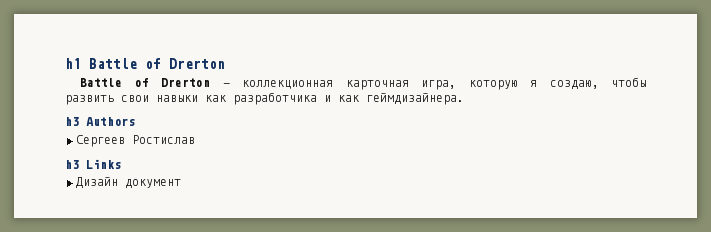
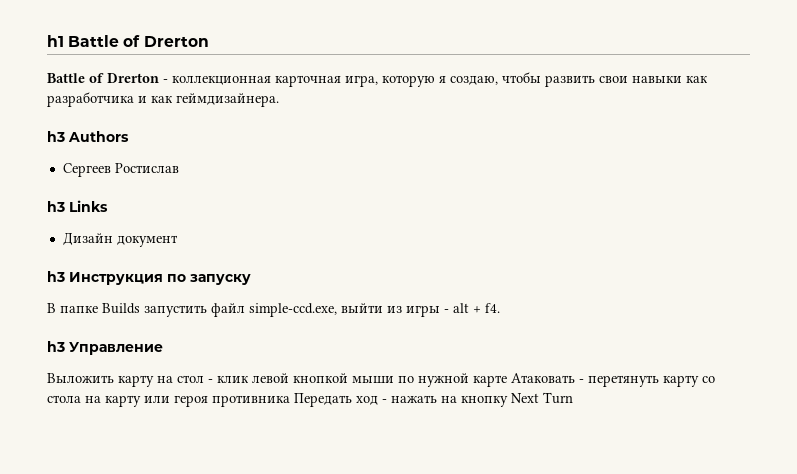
(181, 184) none -> [47,271,251,285] [47,303,500,317] [47,341,163,355] [47,373,715,387] [47,392,573,407] // h3 Инструкция по запуску // В папке Builds запустить файл simple-ccd.exe, выйти из игры - alt + f4. // h3 Управление // Выложить карту на стол - клик левой кнопкой мыши по нужной карте Атаковать - перетянуть карту со стола на карту или героя противника Передать ход - нажать на кнопку Next Turn

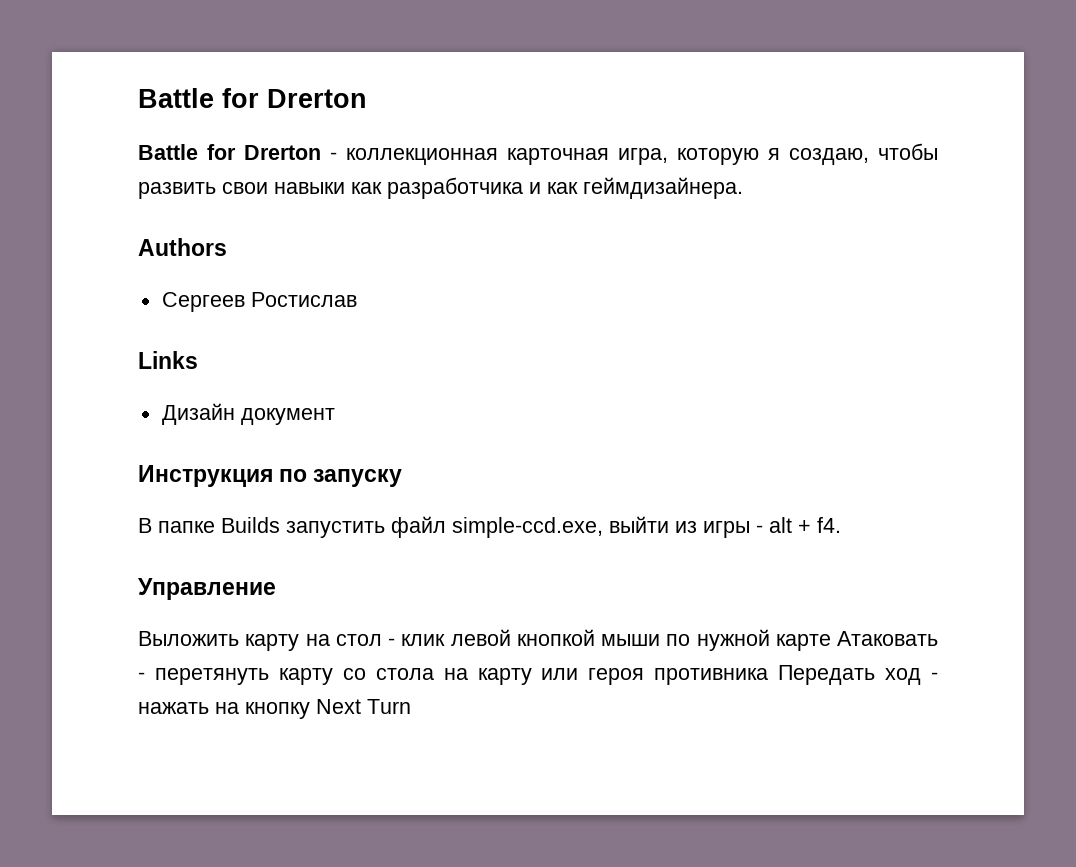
[47,35,141,47] h1 Battle of -> [138,88,259,108] Battle for
[89,73,104,83] of -> [207,144,236,160] for
[47,131,65,142] h3 -> (743, 188) none
[47,201,65,212] h3 -> (357, 299) none
[47,271,65,282] h3 -> (335, 416) none
[47,341,65,352] h3 -> (841, 525) none

